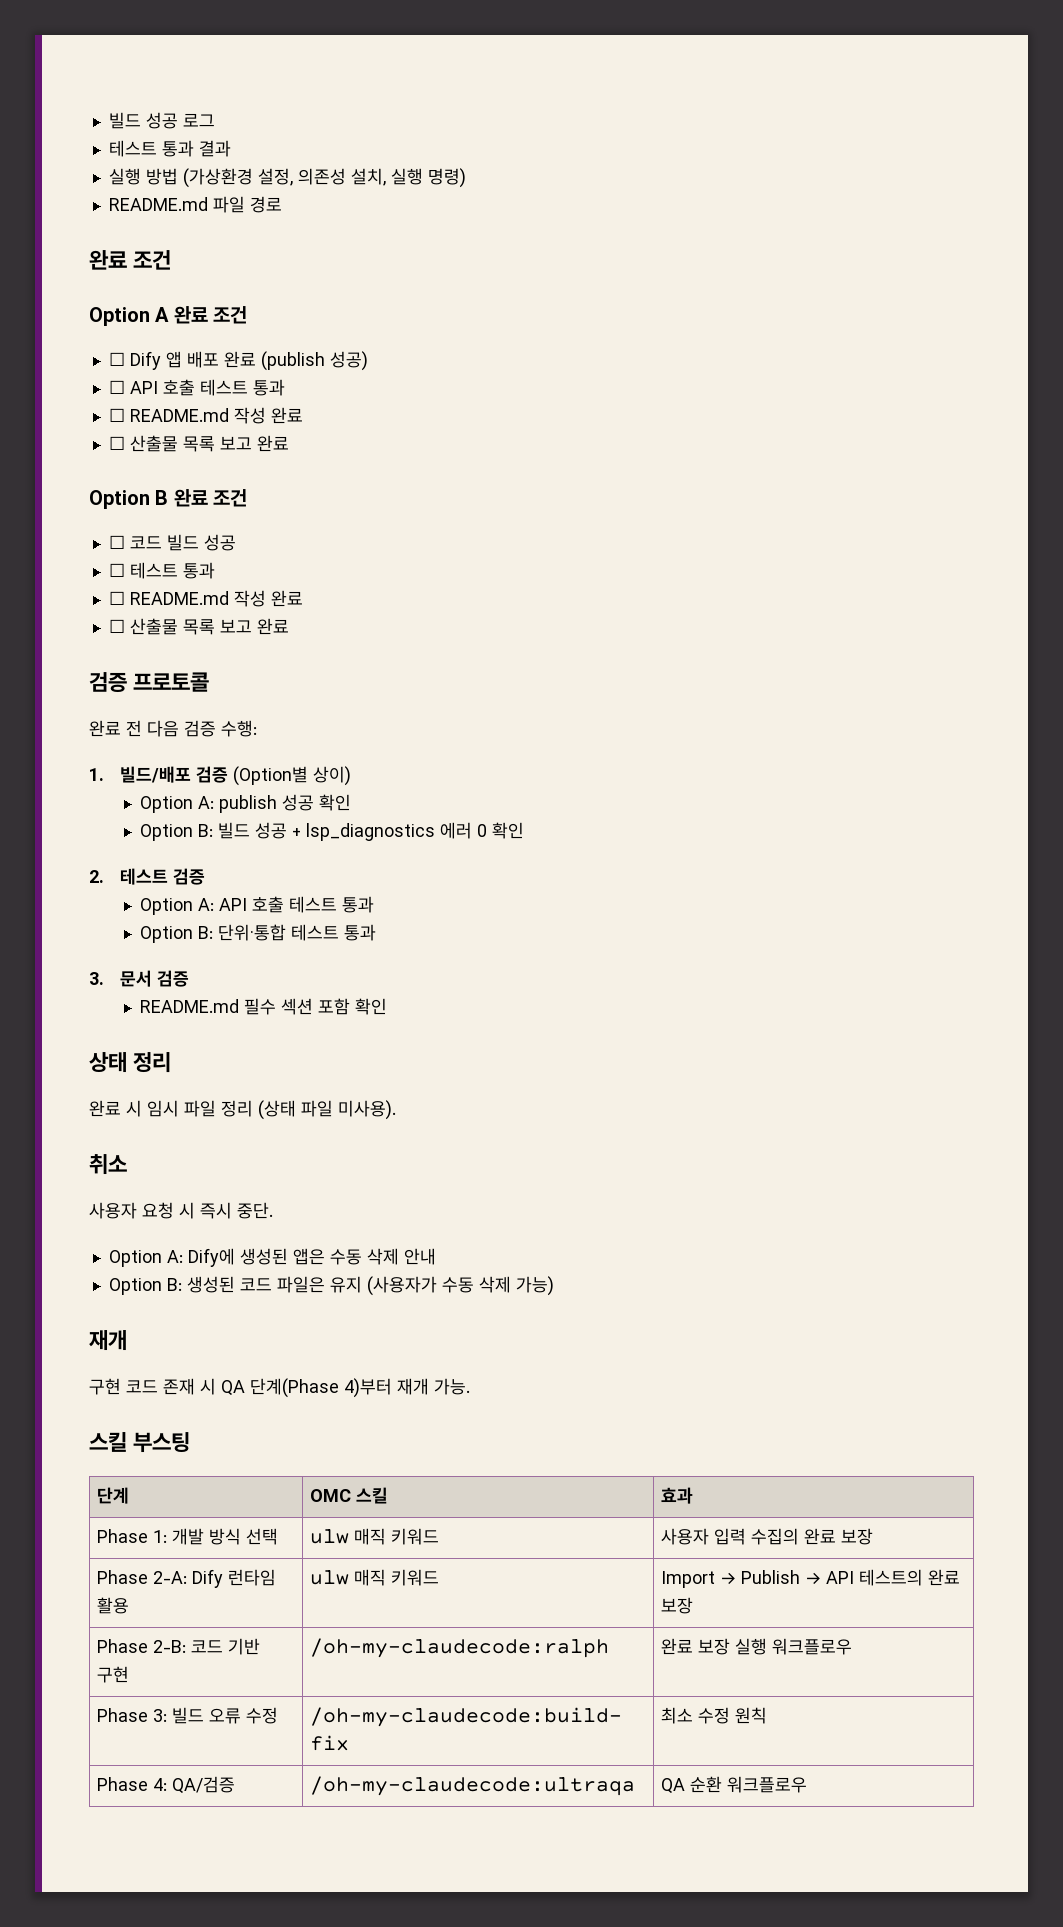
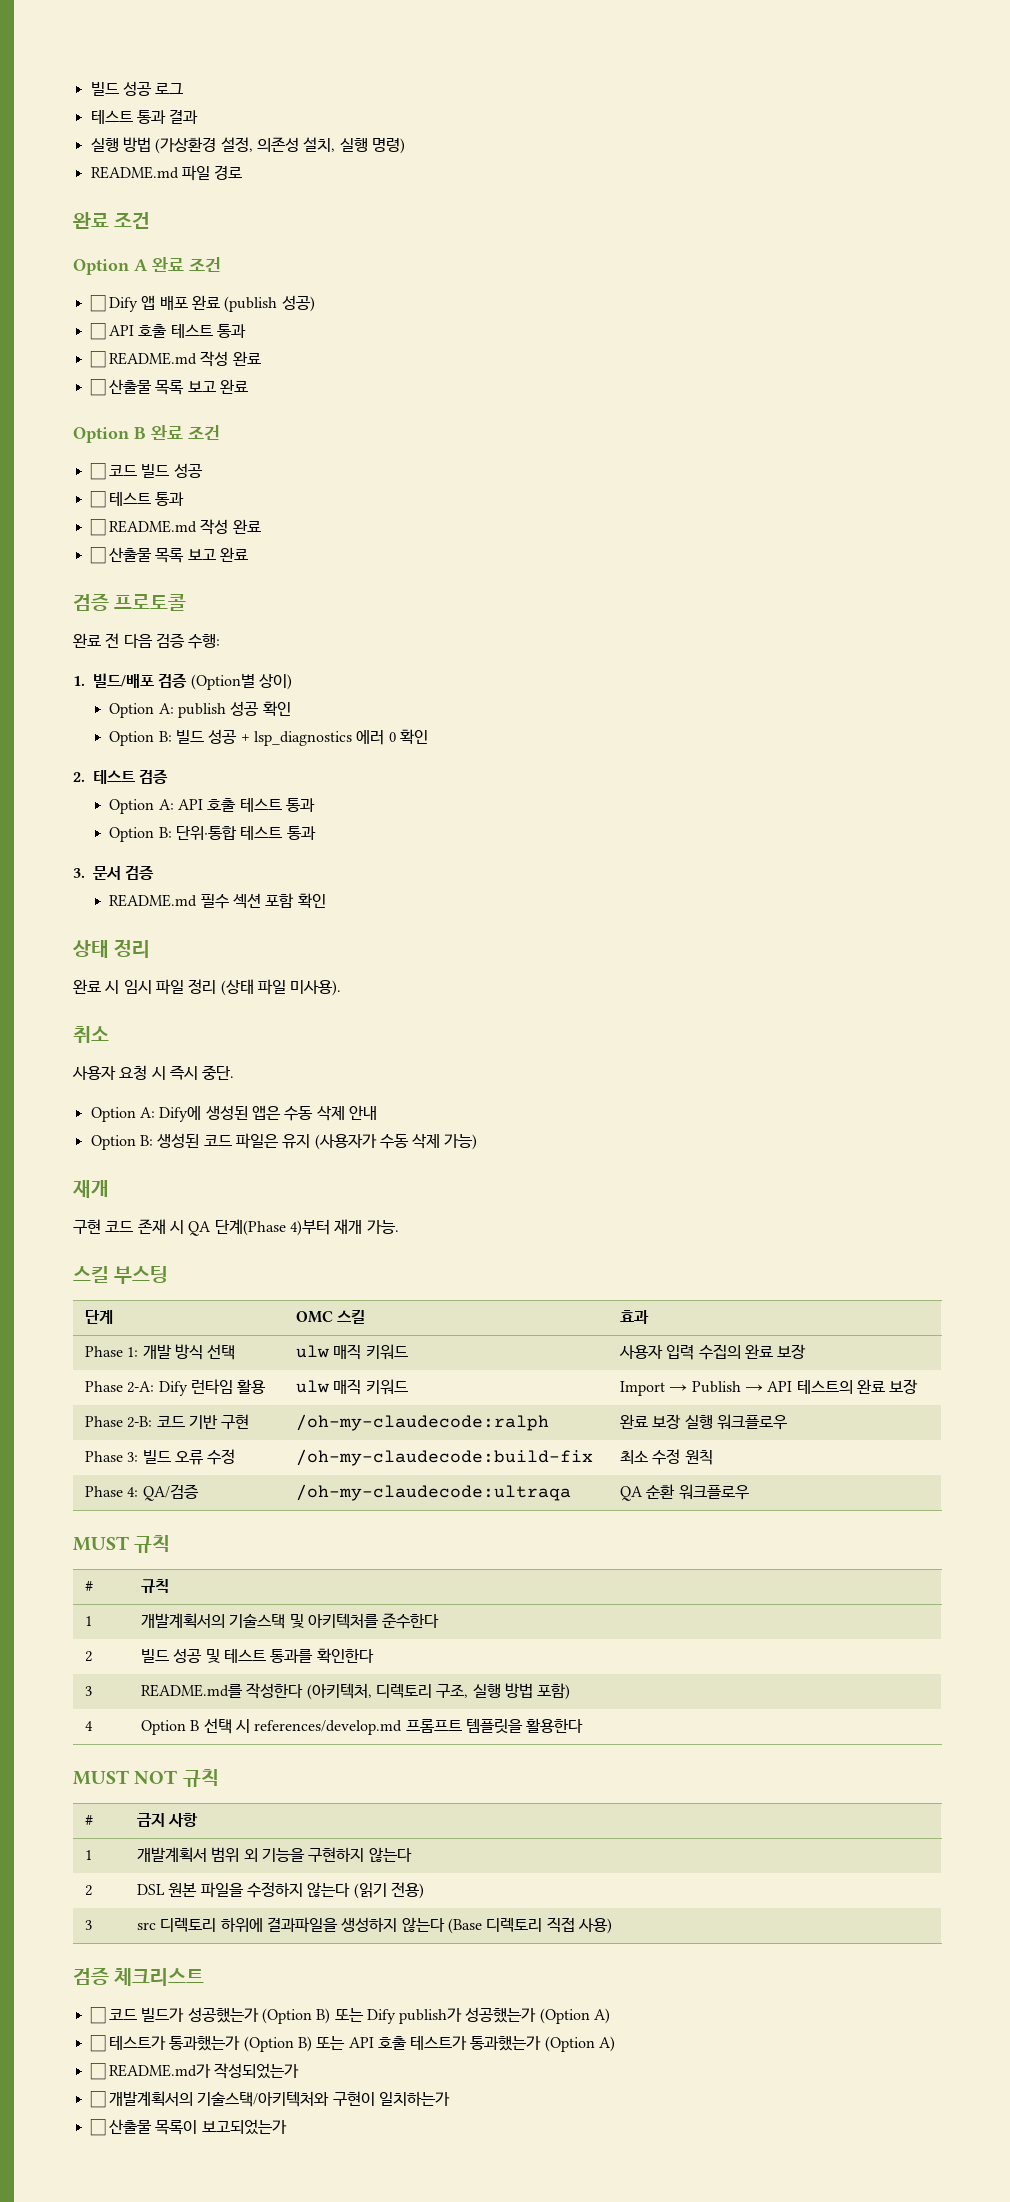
(808, 1784) none -> [73,1535,171,1553] [85,1581,94,1591] [141,1579,170,1593] [85,1616,93,1626] [141,1613,440,1629] [85,1651,93,1662] [141,1648,374,1663] [85,1686,93,1696] [141,1683,571,1700] [85,1721,94,1731] [141,1718,584,1735] [73,1769,219,1787] [85,1815,94,1825] [137,1813,199,1827] [85,1850,93,1860] [137,1847,412,1862] [85,1885,93,1896] [137,1882,425,1899] [85,1920,93,1930] [137,1917,613,1934] [73,1967,205,1986] [89,2007,611,2024] [89,2035,616,2052] [89,2063,300,2080] [89,2091,450,2108] [89,2119,287,2136] // MUST 규칙 // # | 규칙 // 1 | 개발계획서의 기술스택 및 아키텍처를 준수한다 // 2 | 빌드 성공 및 테스트 통과를 확인한다 // 3 | README.md를 작성한다 (아키텍처, 디렉토리 구조, 실행 방법 포함) // 4 | Option B 선택 시 references/develop.md 프롬프트 템플릿을 활용한다 // MUST NOT 규칙 // # | 금지 사항 // 1 | 개발계획서 범위 외 기능을 구현하지 않는다 // 2 | DSL 원본 파일을 수정하지 않는다 (읽기 전용) // 3 | src 디렉토리 하위에 결과파일을 생성하지 않는다 (Base 디렉토리 직접 사용) // 검증 체크리스트 // ☐ 코드 빌드가 성공했는가 (Option B) 또는 Dify publish가 성공했는가 (Option A) // ☐ 테스트가 통과했는가 (Option B) 또는 API 호출 테스트가 통과했는가 (Option A) // ☐ README.md가 작성되었는가 // ☐ 개발계획서의 기술스택/아키텍처와 구현이 일치하는가 // ☐ 산출물 목록이 보고되었는가

